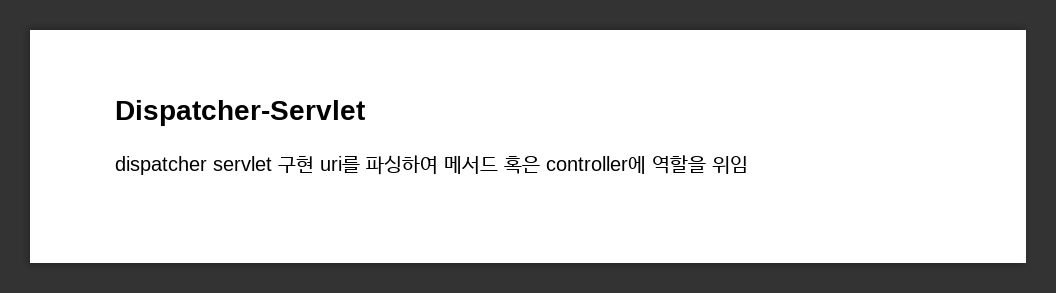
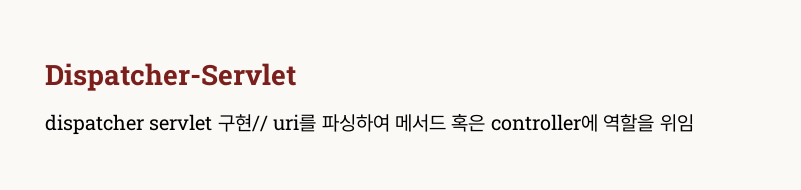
[278,156,314,173] 구현 -> [217,114,268,132] 구현//

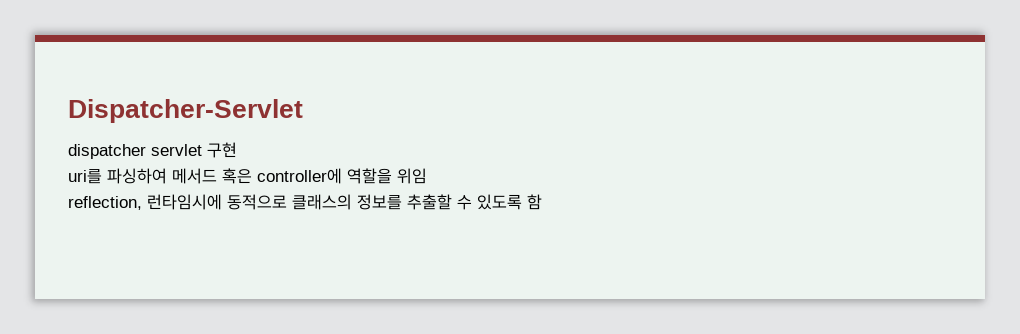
[217,114,268,132] 구현// -> [207,142,237,158] 구현 //
(694, 123) none -> [68,194,542,210] // reflection, 런타임시에 동적으로 클래스의 정보를 추출할 수 있도록 함

